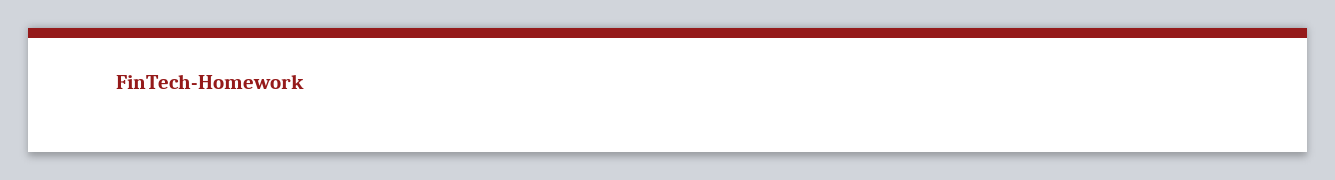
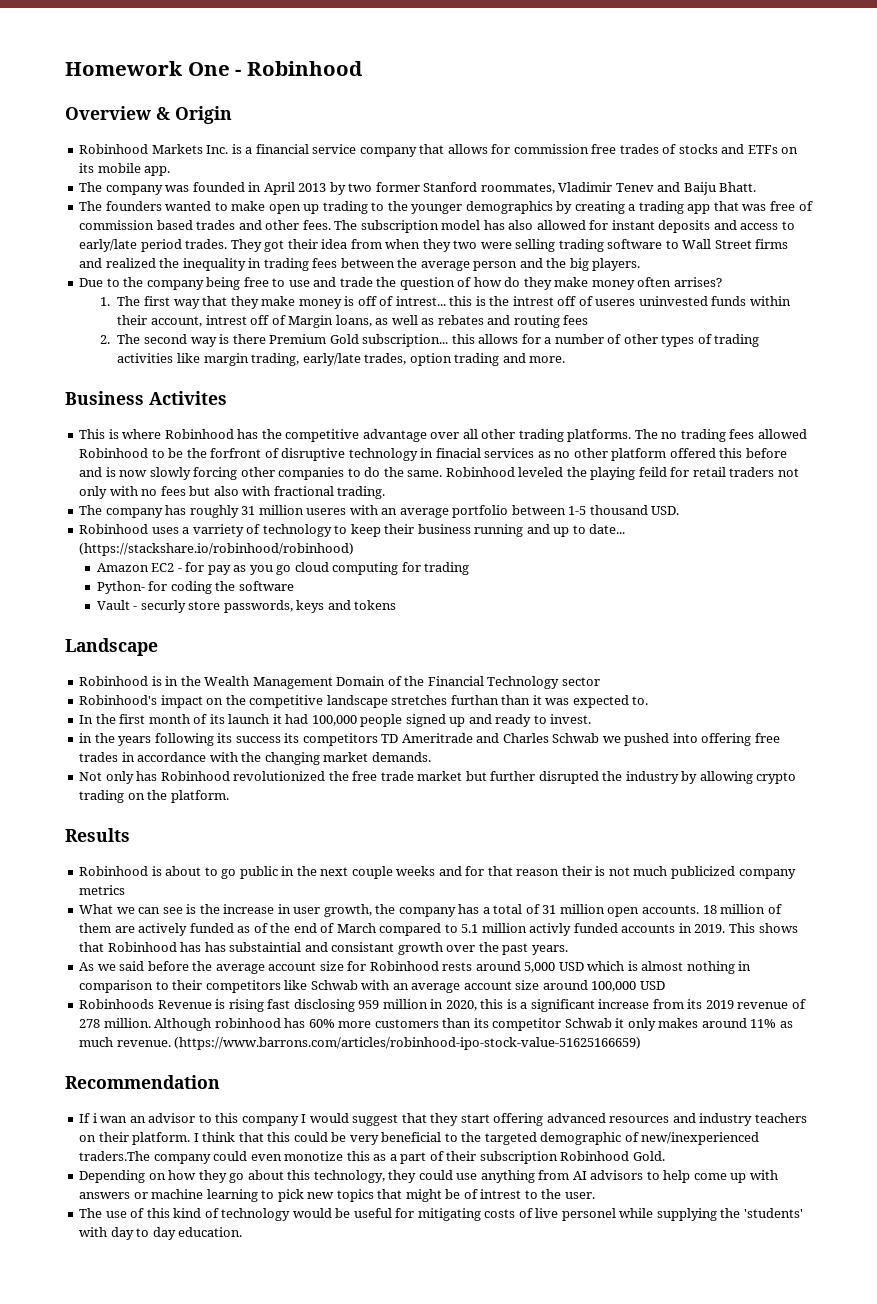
[116,74,304,89] FinTech-Homework -> [65,61,363,76] [65,106,232,124] [79,144,799,157] [79,163,171,176] [79,182,757,195] [79,201,813,214] [79,220,795,233] [79,239,789,252] [79,258,641,271] [79,277,722,290] [99,296,791,309] [117,315,589,328] [99,334,760,347] [117,353,566,366] [65,391,227,405] [79,429,807,442] [79,448,787,461] [79,467,799,480] [79,486,386,499] [79,505,680,518] [79,524,626,537] [79,543,355,556] [96,562,470,575] [96,581,294,594] [96,600,397,613] [65,638,158,656] [79,676,600,689] [79,695,649,708] [79,714,592,727] [79,733,780,746] [79,752,431,765] [79,771,797,784] [79,790,229,803] [65,828,130,842] [79,866,796,879] [79,885,126,895] [79,904,782,917] [79,923,798,936] [79,942,568,955] [79,961,752,974] [79,980,665,993] [79,999,806,1012] [79,1018,793,1031] [79,1037,642,1050] [65,1075,220,1089] [79,1113,807,1126] [79,1132,760,1145] [79,1151,665,1164] [79,1170,778,1183] [79,1189,595,1202] [79,1208,803,1221] [79,1227,243,1240] Homework One - Robinhood // Overview & Origin // Robinhood Markets Inc. is a financial service company that allows for commission free trades of stocks and ETFs on its mobile app. // The company was founded in April 2013 by two former Stanford roommates, Vladimir Tenev and Baiju Bhatt. // The founders wanted to make open up trading to the younger demographics by creating a trading app that was free of commission based trades and other fees. The subscription model has also allowed for instant deposits and access to early/late period trades. They got their idea from when they two were selling trading software to Wall Street firms and realized the inequality in trading fees between the average person and the big players. // Due to the company being free to use and trade the question of how do they make money often arrises? // 1. The first way that they make money is off of intrest... this is the intrest off of useres uninvested funds within their account, intrest off of Margin loans, as well as rebates and routing fees // 2. The second way is there Premium Gold subscription... this allows for a number of other types of trading activities like margin trading, early/late trades, option trading and more. // Business Activites // This is where Robinhood has the competitive advantage over all other trading platforms. The no trading fees allowed Robinhood to be the forfront of disruptive technology in finacial services as no other platform offered this before and is now slowly forcing other companies to do the same. Robinhood leveled the playing feild for retail traders not only with no fees but also with fractional trading. // The company has roughly 31 million useres with an average portfolio between 1-5 thousand USD. // Robinhood uses a varriety of technology to keep their business running and up to date... (https://stackshare.io/robinhood/robinhood) // Amazon EC2 - for pay as you go cloud computing for trading // Python- for coding the software // Vault - securly store passwords, keys and tokens // Landscape // Robinhood is in the Wealth Management Domain of the Financial Technology sector // Robinhood's impact on the competitive landscape stretches furthan than it was expected to. // In the first month of its launch it had 100,000 people signed up and ready to invest. // in the years following its success its competitors TD Ameritrade and Charles Schwab we pushed into offering free trades in accordance with the changing market demands. // Not only has Robinhood revolutionized the free trade market but further disrupted the industry by allowing crypto trading on the platform. // Results // Robinhood is about to go public in the next couple weeks and for that reason their is not much publicized company metrics // What we can see is the increase in user growth, the company has a total of 31 million open accounts. 18 million of them are actively funded as of the end of March compared to 5.1 million activly funded accounts in 2019. This shows that Robinhood has has substaintial and consistant growth over the past years. // As we said before the average account size for Robinhood rests around 5,000 USD which is almost nothing in comparison to their competitors like Schwab with an average account size around 100,000 USD // Robinhoods Revenue is rising fast disclosing 959 million in 2020, this is a significant increase from its 2019 revenue of 278 million. Although robinhood has 60% more customers than its competitor Schwab it only makes around 11% as much revenue. (https://www.barrons.com/articles/robinhood-ipo-stock-value-51625166659) // Recommendation // If i wan an advisor to this company I would suggest that they start offering advanced resources and industry teachers on their platform. I think that this could be very beneficial to the targeted demographic of new/inexperienced traders.The company could even monotize this as a part of their subscription Robinhood Gold. // Depending on how they go about this technology, they could use anything from AI advisors to help come up with answers or machine learning to pick new topics that might be of intrest to the user. // The use of this kind of technology would be useful for mitigating costs of live personel while supplying the 'students' with day to day education.

